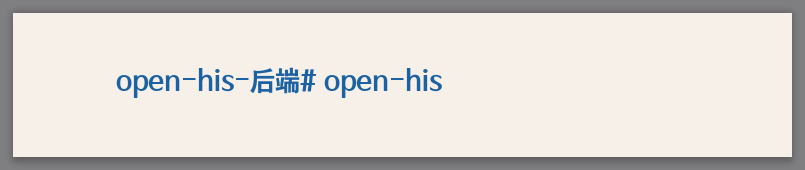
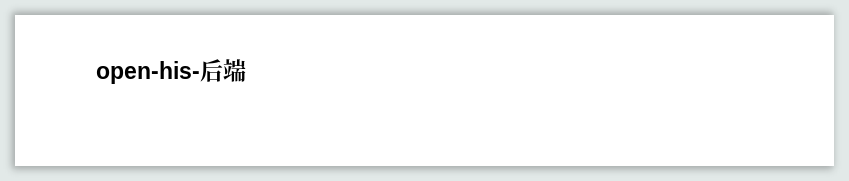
[300,68,442,98] # open-his -> (246, 70) none

